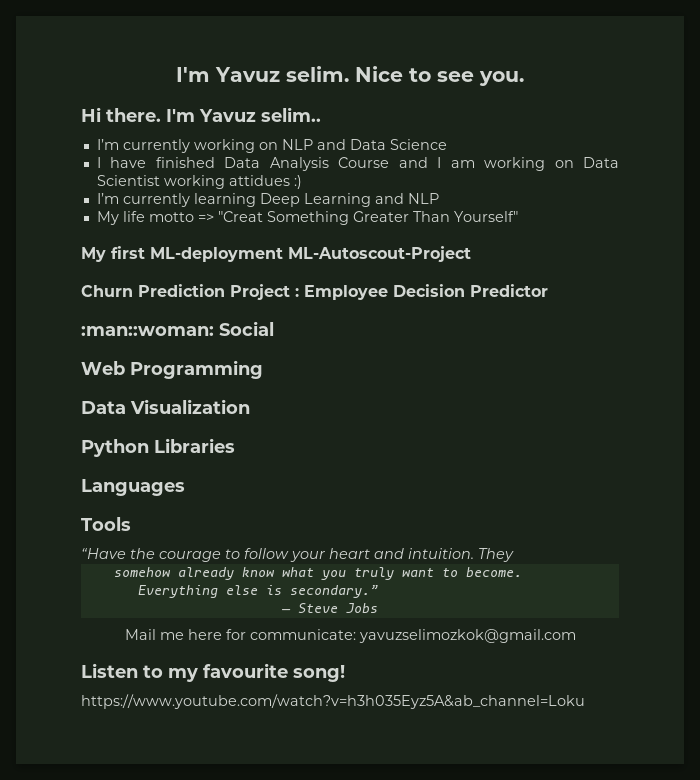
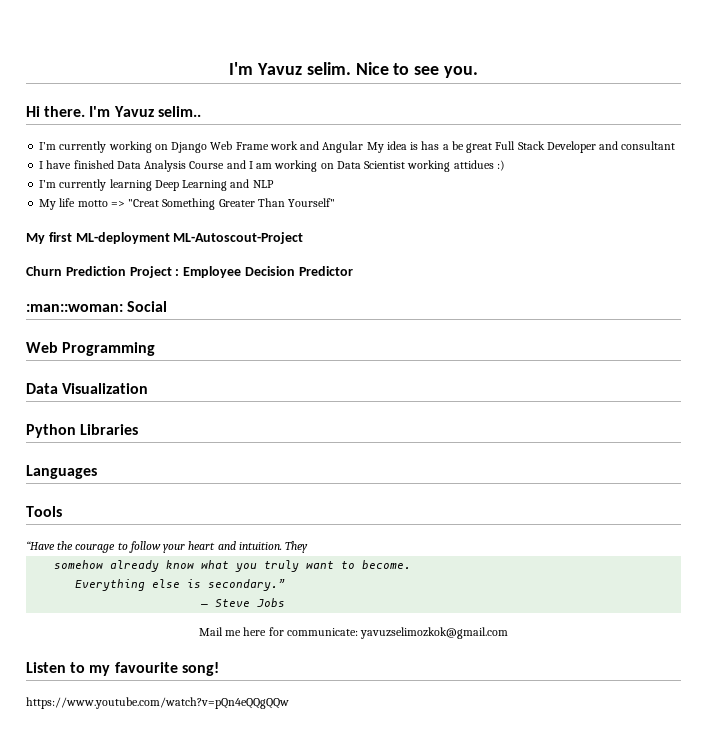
[281,139,447,150] NLP and Data Science -> [171,141,676,153] Django Web Frame work and Angular My idea is has a be great Full Stack Developer and consultant
[81,694,585,709] https://www.youtube.com/watch?v=h3h035Eyz5A&ab_channel=Loku -> [26,697,289,709] https://www.youtube.com/watch?v=pQn4eQQgQQw

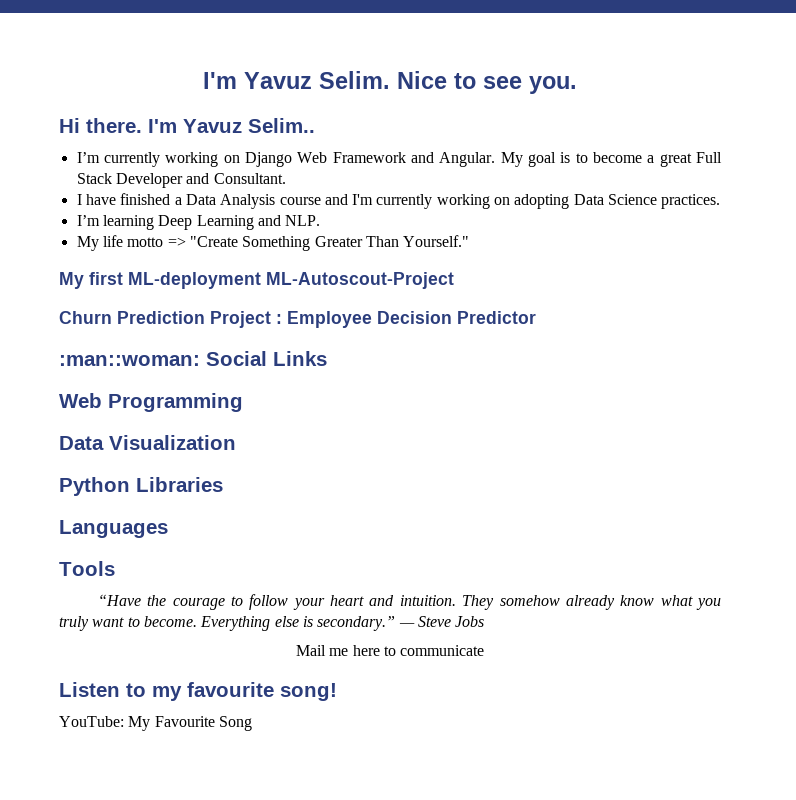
[229,62,351,75] I'm Yavuz selim. -> [203,71,390,89] I'm Yavuz Selim.
[157,106,201,117] selim.. -> [248,118,315,133] Selim..
[235,141,464,153] Frame work and Angular My idea is has a be -> [332,152,655,167] Framework and Angular. My goal is to become a
[621,141,676,150] consultant -> [213,173,286,184] Consultant.
(114, 164) none -> [174,197,182,205] a
[189,160,505,172] [39,179,107,191] Course and I am working on Data Scientist working attidues :) // I’m currently -> [279,194,721,209] [76,215,100,226] course and I'm currently working on adopting Data Science practices. // I’m
[252,180,274,188] NLP -> [285,215,321,226] NLP.
[128,199,160,207] "Creat -> [189,236,238,247] "Create
[288,198,336,207] Yourself" -> [403,235,470,247] Yourself."
(168, 306) none -> [273,351,327,366] Links
(309, 547) // -> (495, 602) none
(412, 564) // -> (197, 621) none
(286, 585) // -> (396, 623) none
[268,627,509,639] for communicate: yavuzselimozkok@gmail.com -> [383,645,485,656] to communicate
[26,697,289,709] https://www.youtube.com/watch?v=pQn4eQQgQQw -> [59,716,252,731] YouTube: My Favourite Song

